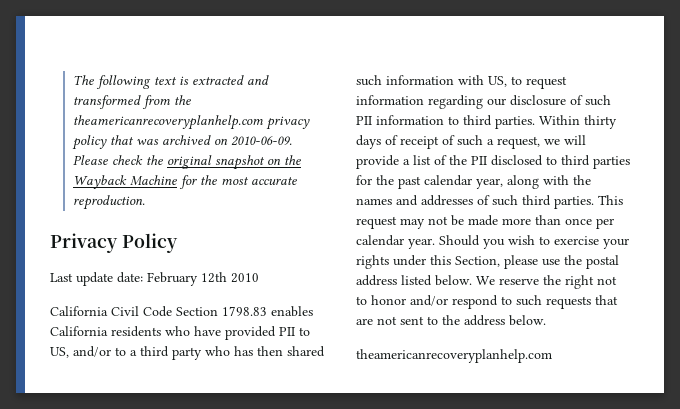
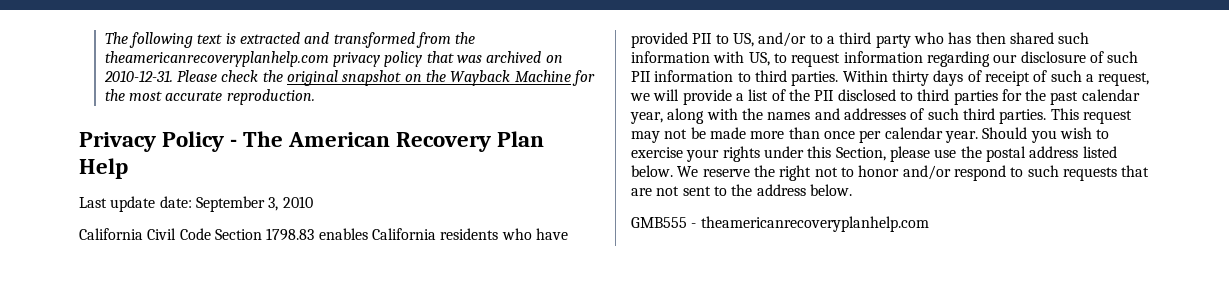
[231,136,293,146] 2010-06-09. -> [103,70,173,82] 2010-12-31.
(178, 243) none -> [230,131,545,152] [79,158,128,179] - The American Recovery Plan Help
[147,272,227,286] February 12th -> [195,196,279,212] September 3,
(546, 320) none -> [631,217,697,228] GMB555 -

